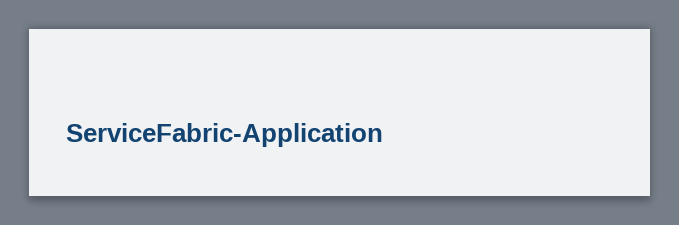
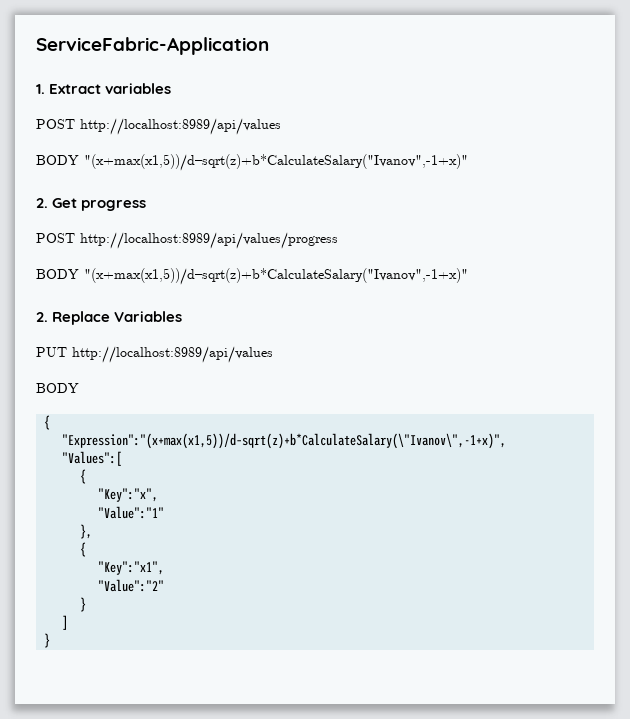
(383, 135) none -> [36,83,172,94] [36,118,281,135] [36,154,468,171] [36,198,147,211] [36,232,338,249] [36,268,468,285] [36,311,183,325] [36,346,273,363] [36,383,79,393] [44,415,51,430] [62,433,507,449] [62,451,123,466] [80,469,87,484] [98,488,159,502] [98,506,165,519] [80,524,93,539] [80,542,87,557] [98,561,165,575] [98,579,165,592] [80,597,87,612] [62,615,69,630] [44,633,51,648] // 1. Extract variables // POST http://localhost:8989/api/values // BODY "(x+max(x1,5))/d–sqrt(z)+b*CalculateSalary("Ivanov",-1+x)" // 2. Get progress // POST http://localhost:8989/api/values/progress // BODY "(x+max(x1,5))/d–sqrt(z)+b*CalculateSalary("Ivanov",-1+x)" // 2. Replace Variables // PUT http://localhost:8989/api/values // BODY // { // "Expression":"(x+max(x1,5))/d–sqrt(z)+b*CalculateSalary(\"Ivanov\",-1+x)", // "Values":[ // { // "Key":"x", // "Value":"1" // }, // { // "Key":"x1", // "Value":"2" // } // ] // }

